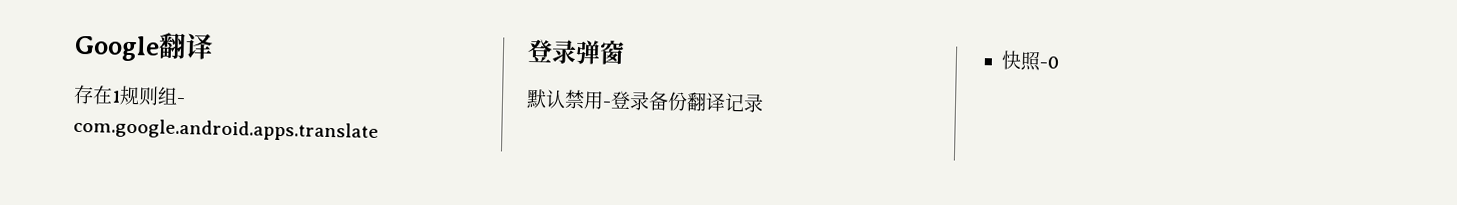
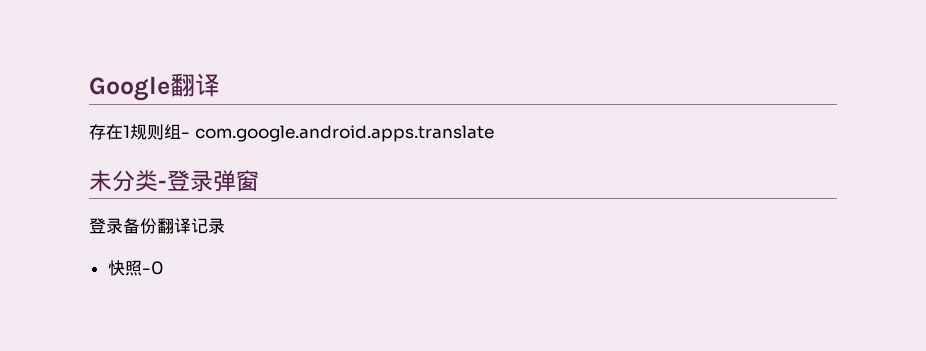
(379, 129) none -> [89,170,167,192] 未分类-
[526,88,611,110] 默认禁用- -> (259, 181) none

